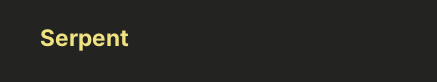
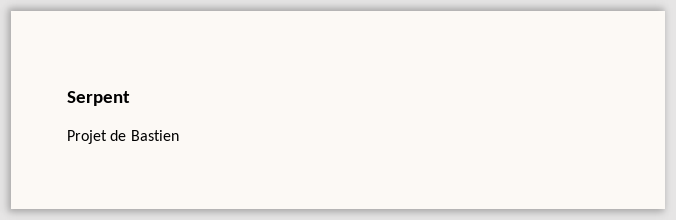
(129, 40) none -> [67,130,179,144] // Projet de Bastien

